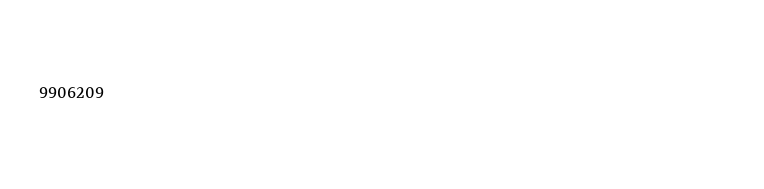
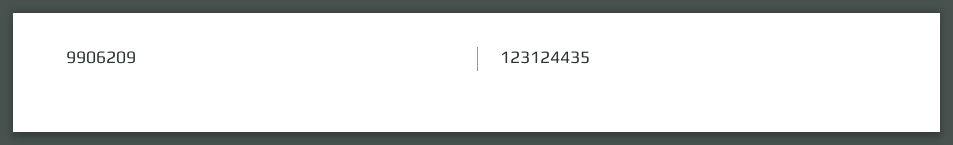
(104, 92) none -> [500,51,590,64] // 123124435

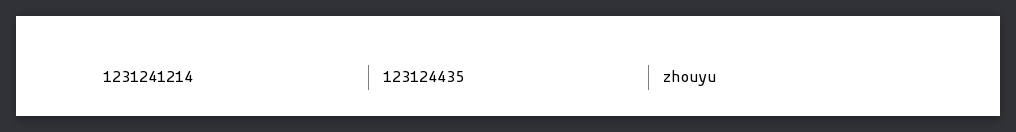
[66,51,136,64] 9906209 -> [103,71,193,82] 1231241214
(590, 57) none -> [663,70,716,86] // zhouyu

